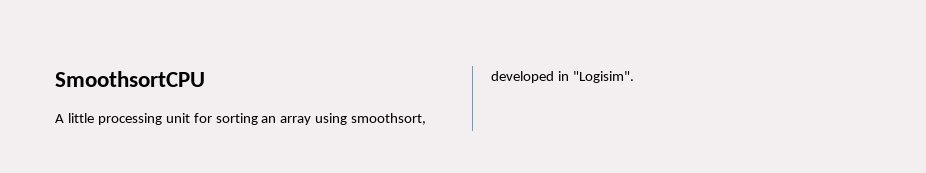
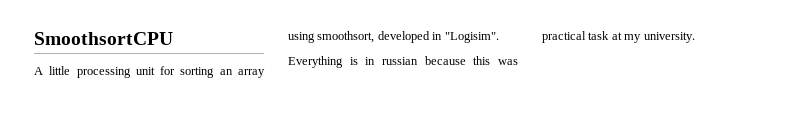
(634, 77) none -> [288,56,518,68] [542,31,695,43] // Everything is in russian because this was practical task at my university.

